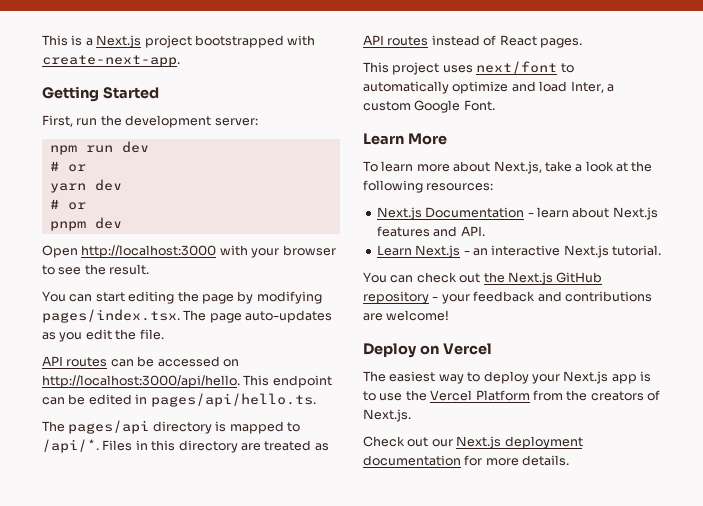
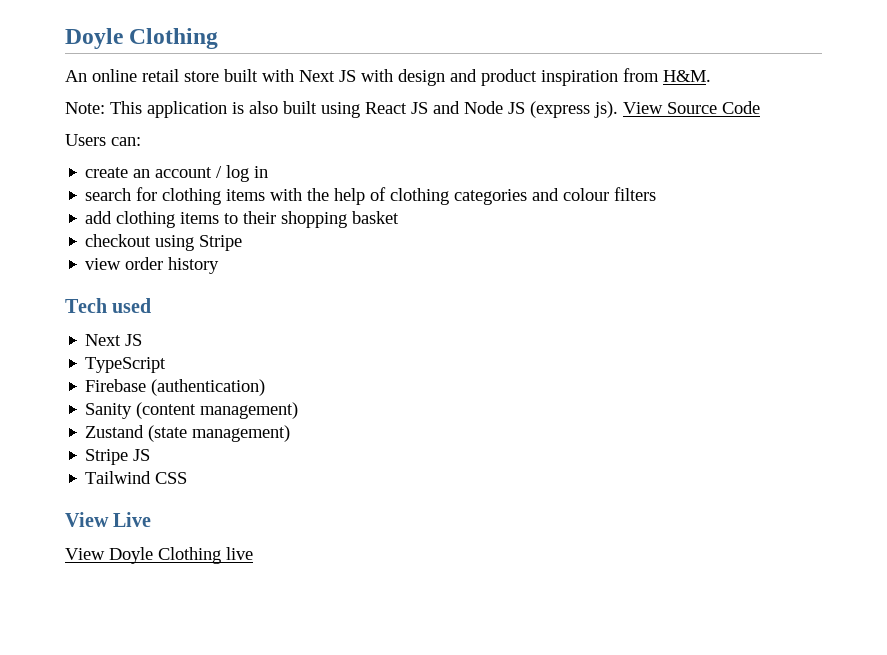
[42,35,316,48] [42,55,180,67] [42,86,159,102] [42,115,258,128] [49,141,149,155] [49,161,86,172] [49,179,122,193] [49,199,86,210] [49,217,122,231] [42,245,336,258] [42,264,150,275] [42,291,322,304] [42,309,333,323] [42,329,164,342] [42,356,239,367] [42,375,332,388] [42,393,316,407] [42,420,300,434] [42,439,329,453] [363,35,582,48] [363,61,574,75] [363,81,614,94] [363,100,495,113] [363,133,447,145] [363,161,653,174] [363,180,494,193] [376,207,658,220] [376,226,485,237] [376,245,661,258] [363,272,603,285] [363,291,652,304] [363,310,450,321] [363,343,492,358] [363,371,651,384] [363,390,660,401] [363,409,411,422] [363,436,583,449] [363,455,570,466] This is a Next.js project bootstrapped with create-next-app. // Getting Started // First, run the development server: // npm run dev // # or // yarn dev // # or // pnpm dev // Open http://localhost:3000 with your browser to see the result. // You can start editing the page by modifying pages/index.tsx. The page auto-updates as you edit the file. // API routes can be accessed on http://localhost:3000/api/hello. This endpoint can be edited in pages/api/hello.ts. // The pages/api directory is mapped to /api/*. Files in this directory are treated as API routes instead of React pages. // This project uses next/font to automatically optimize and load Inter, a custom Google Font. // Learn More // To learn more about Next.js, take a look at the following resources: // Next.js Documentation - learn about Next.js features and API. // Learn Next.js - an interactive Next.js tutorial. // You can check out the Next.js GitHub repository - your feedback and contributions are welcome! // Deploy on Vercel // The easiest way to deploy your Next.js app is to use the Vercel Platform from the creators of Next.js. // Check out our Next.js deployment documentation for more details. -> [65,28,219,49] [65,68,711,86] [65,101,760,118] [65,134,141,146] [85,165,269,182] [85,187,657,205] [85,211,400,228] [85,234,243,251] [85,257,220,274] [65,298,152,313] [85,334,143,346] [85,357,167,373] [85,379,266,396] [85,402,299,419] [85,425,291,442] [85,449,151,465] [85,471,188,484] [65,512,152,527] [65,547,253,564] Doyle Clothing // An online retail store built with Next JS with design and product inspiration from H&M. // Note: This application is also built using React JS and Node JS (express js). View Source Code // Users can: // create an account / log in // search for clothing items with the help of clothing categories and colour filters // add clothing items to their shopping basket // checkout using Stripe // view order history // Tech used // Next JS // TypeScript // Firebase (authentication) // Sanity (content management) // Zustand (state management) // Stripe JS // Tailwind CSS // View Live // View Doyle Clothing live

